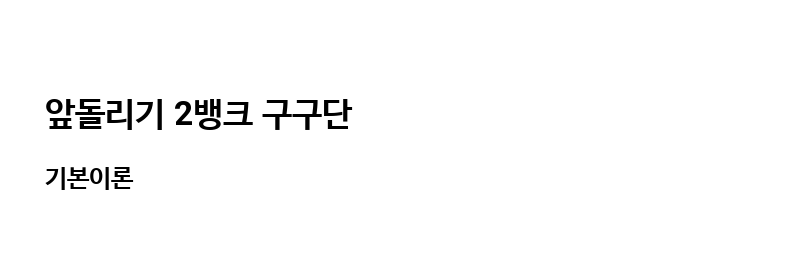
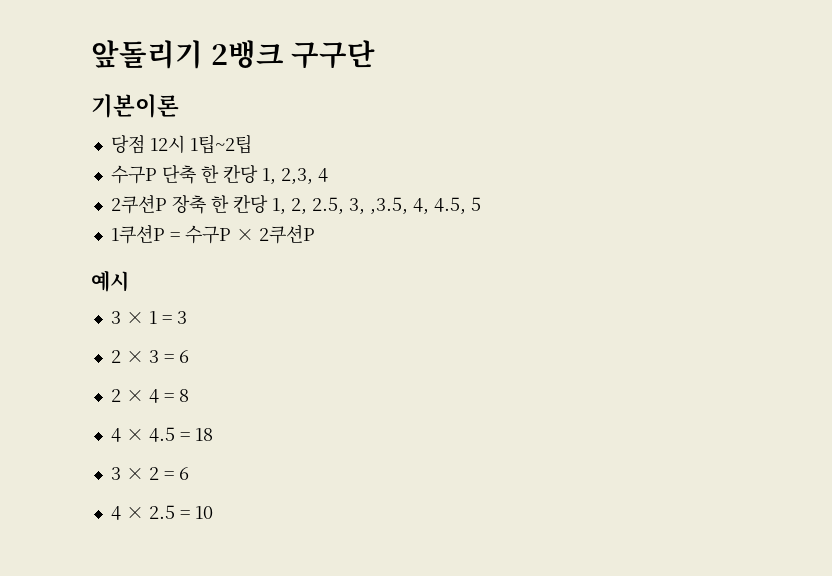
(134, 178) none -> [110,135,252,154] [110,164,328,185] [110,194,481,215] [110,225,315,244] [91,270,129,292] [110,311,187,324] [110,350,189,363] [110,389,189,403] [110,427,213,442] [110,467,189,480] [110,505,213,520] // 당점 12시 1팁~2팁 // 수구P 단축 한 칸당 1, 2,3, 4 // 2쿠션P 장축 한 칸당 1, 2, 2.5, 3, ,3.5, 4, 4.5, 5 // 1쿠션P = 수구P × 2쿠션P // 예시 // 3 × 1 = 3 // 2 × 3 = 6 // 2 × 4 = 8 // 4 × 4.5 = 18 // 3 × 2 = 6 // 4 × 2.5 = 10

